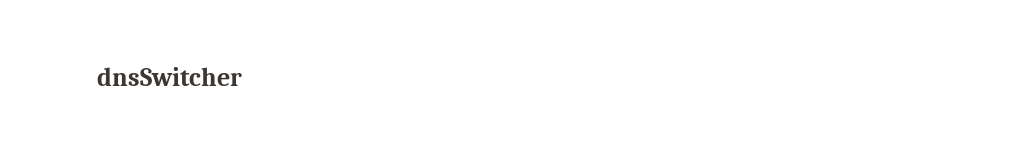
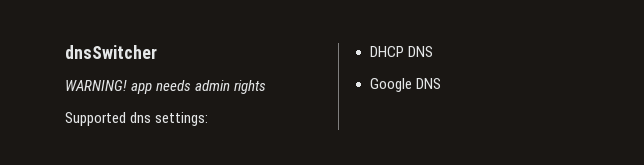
(242, 76) none -> [65,80,267,94] [65,112,209,126] [369,46,433,57] [369,78,441,92] // WARNING! app needs admin rights // Supported dns settings: // DHCP DNS // Google DNS

